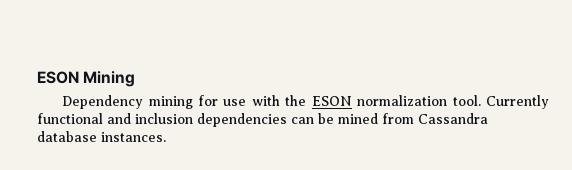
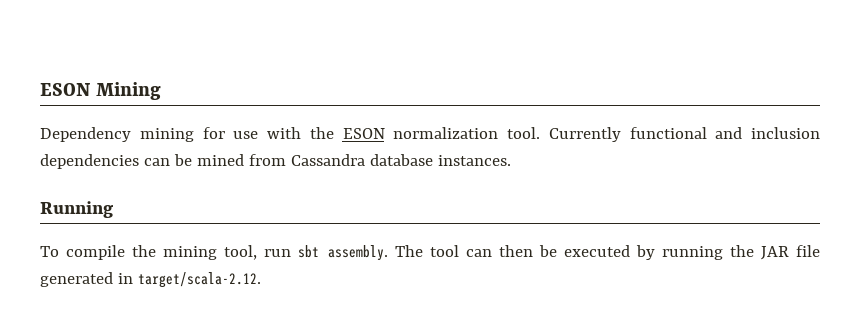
(166, 137) none -> [40,201,113,218] [40,245,820,261] [40,272,261,288] // Running // To compile the mining tool, run sbt assembly. The tool can then be executed by running the JAR file generated in target/scala-2.12.

